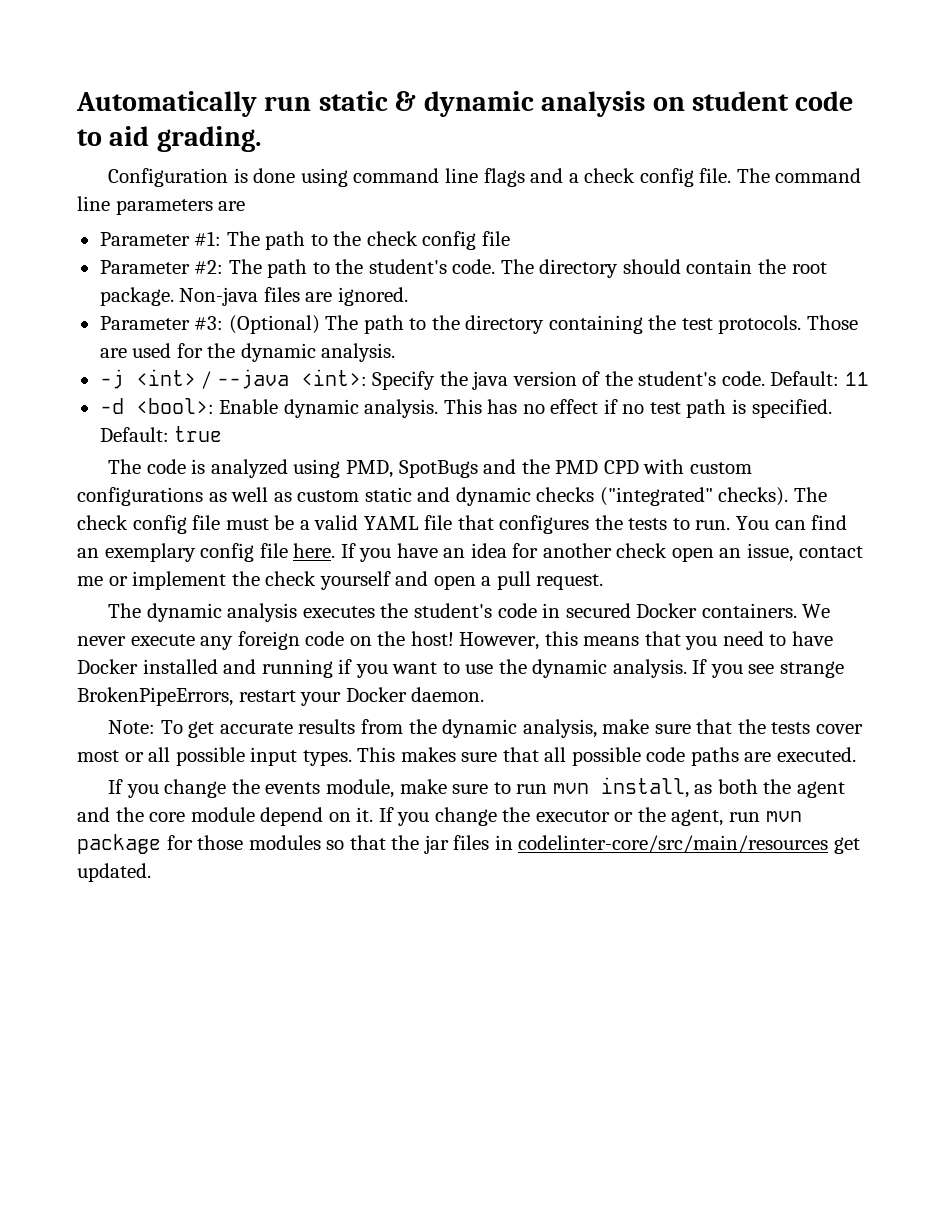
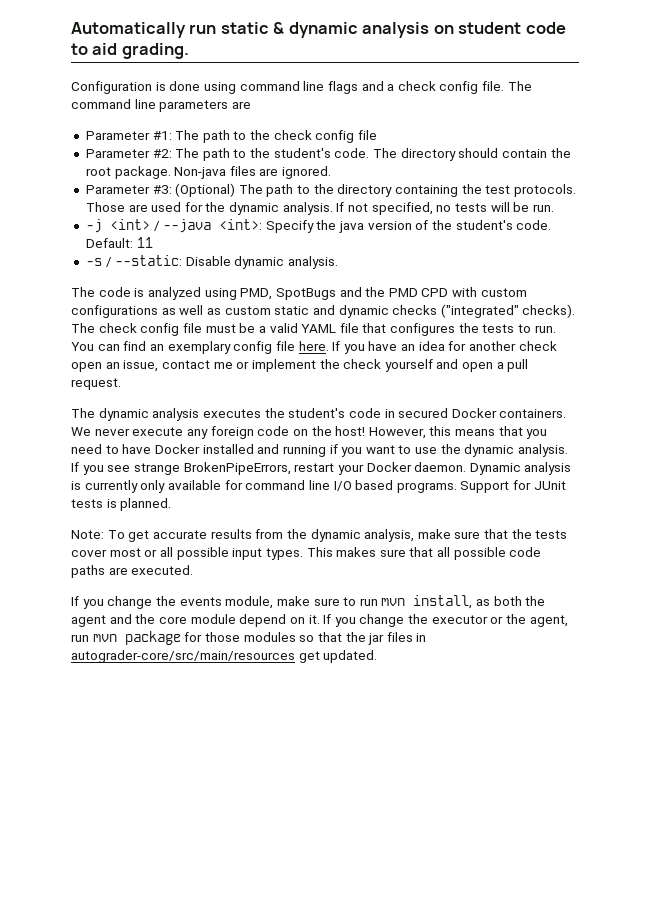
(396, 352) none -> [336,202,554,215] If not specified, no tests will be run.
[99,398,832,418] [99,426,223,442] -d <bool>: Enable dynamic analysis. This has no effect if no test path is specified. Default: true -> [85,255,339,269] -s / --static: Disable dynamic analysis.
(485, 694) none -> [469,462,572,475] [71,480,566,493] [71,498,172,511] Dynamic analysis is currently only available for command line I/O based programs. Support for JUnit tests is planned.
[518,835,829,853] codelinter-core/src/main/resources -> [71,650,295,663] autograder-core/src/main/resources

